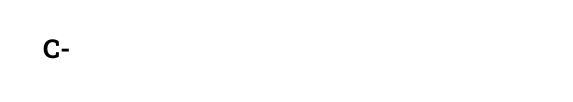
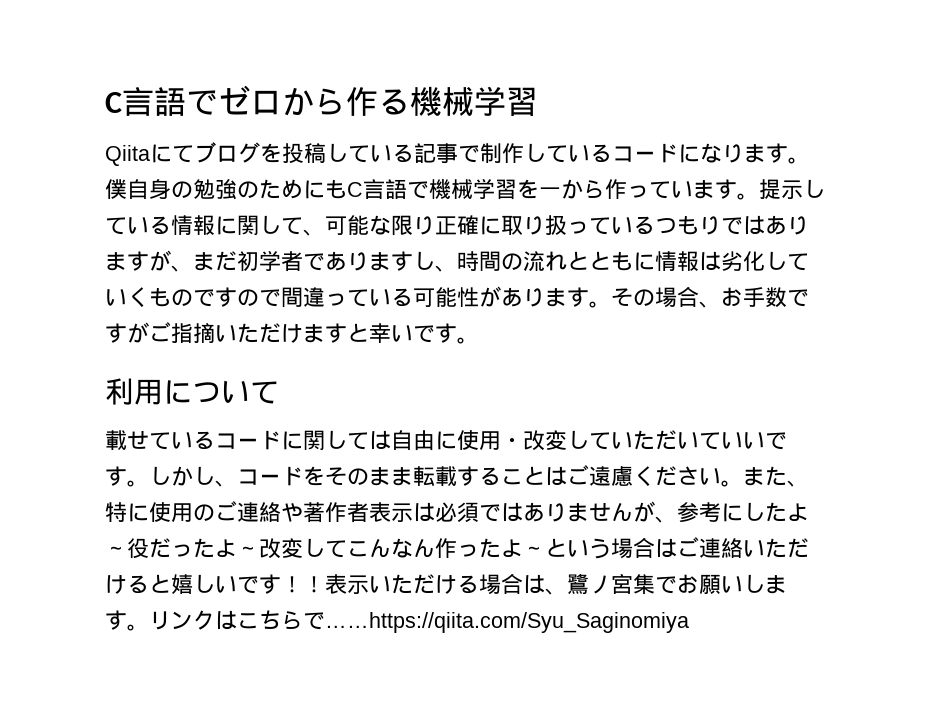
[43,39,70,59] C- -> [105,85,538,116] [105,142,810,166] [105,179,825,200] [105,215,809,236] [105,250,809,272] [105,286,809,308] [105,322,479,344] [105,378,279,405] [105,430,787,451] [105,465,809,487] [105,501,809,523] [105,537,809,559] [105,573,787,595] [105,610,689,633] C言語でゼロから作る機械学習 // Qiitaにてブログを投稿している記事で制作しているコードになります。僕自身の勉強のためにもC言語で機械学習を一から作っています。提示している情報に関して、可能な限り正確に取り扱っているつもりではありますが、まだ初学者でありますし、時間の流れとともに情報は劣化していくものですので間違っている可能性があります。その場合、お手数ですがご指摘いただけますと幸いです。 // 利用について // 載せているコードに関しては自由に使用・改変していただいていいです。しかし、コードをそのまま転載することはご遠慮ください。また、特に使用のご連絡や著作者表示は必須ではありませんが、参考にしたよ～役だったよ～改変してこんなん作ったよ～という場合はご連絡いただけると嬉しいです！！表示いただける場合は、鷺ノ宮集でお願いします。リンクはこちらで……https://qiita.com/Syu_Saginomiya

